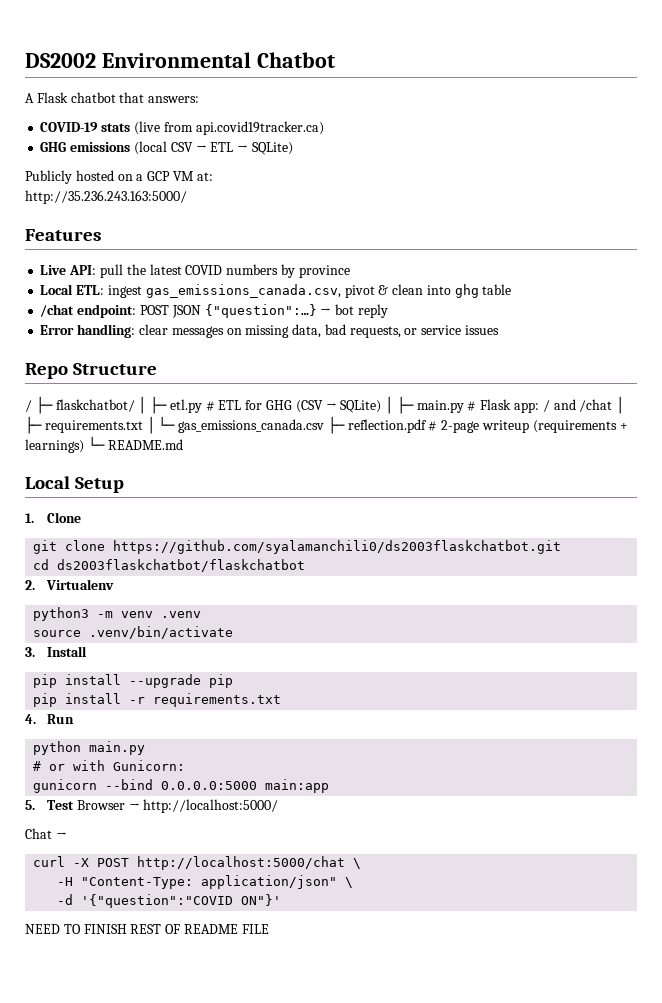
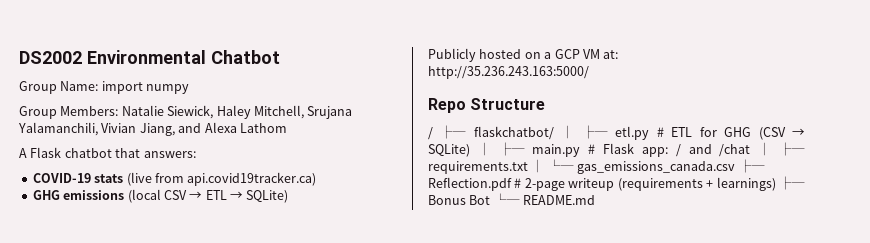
(335, 60) none -> [19,81,190,94] [19,105,353,119] [18,122,287,136] // Group Name: import numpy // Group Members: Natalie Siewick, Haley Mitchell, Srujana Yalamanchili, Vivian Jiang, and Alexa Lathom
[25,229,101,241] [40,264,350,278] [40,284,512,298] [40,304,388,318] [40,324,499,338] // Features // Live API: pull the latest COVID numbers by province // Local ETL: ingest gas_emissions_canada.csv, pivot & clean into ghg table // /chat endpoint: POST JSON {"question":…} → bot reply // Error handling: clear messages on missing data, bad requests, or service issues -> (589, 72) none
[347,419,427,433] reflection.pdf -> [428,177,512,191] Reflection.pdf
(84, 446) none -> [779,176,805,190] [428,195,491,205] ├─ Bonus Bot
[25,476,125,493] [25,512,81,523] [33,540,562,554] [33,559,306,572] [25,579,114,590] [33,607,202,621] [33,626,234,639] [25,646,87,657] [33,674,234,688] [33,693,282,707] [25,714,74,724] [33,741,146,755] [33,760,186,771] [33,779,330,793] [25,799,279,813] [25,828,67,839] [33,856,362,870] [57,875,354,889] [57,894,282,908] [25,924,269,934] // Local Setup // 1. Clone // git clone https://github.com/syalamanchili0/ds2003flaskchatbot.git // cd ds2003flaskchatbot/flaskchatbot // 2. Virtualenv // python3 -m venv .venv // source .venv/bin/activate // 3. Install // pip install --upgrade pip // pip install -r requirements.txt // 4. Run // python main.py // # or with Gunicorn: // gunicorn --bind 0.0.0.0:5000 main:app // 5. Test Browser → http://localhost:5000/ // Chat → // curl -X POST http://localhost:5000/chat \ // -H "Content-Type: application/json" \ // -d '{"question":"COVID ON"}' // NEED TO FINISH REST OF README FILE -> (596, 200) none

